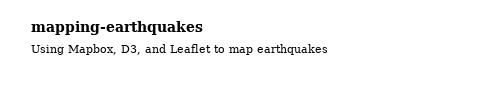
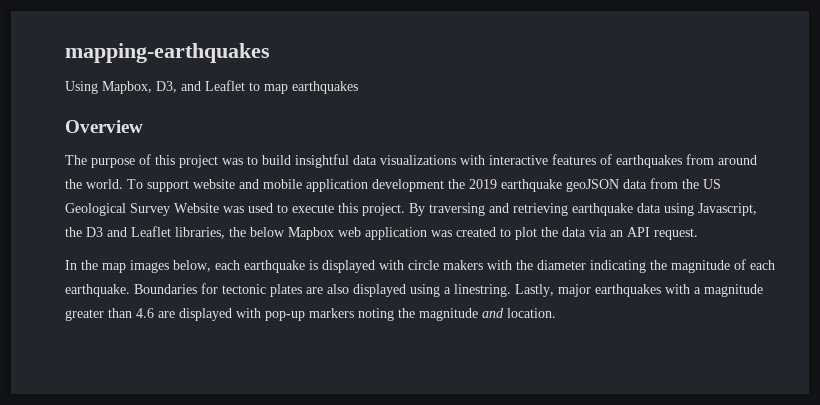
(328, 49) none -> [65,120,143,133] [65,154,757,168] [65,178,721,192] [65,203,757,216] [65,226,698,240] [65,259,775,273] [65,283,763,297] [65,308,556,321] // Overview // The purpose of this project was to build insightful data visualizations with interactive features of earthquakes from around the world. To support website and mobile application development the 2019 earthquake geoJSON data from the US Geological Survey Website was used to execute this project. By traversing and retrieving earthquake data using Javascript, the D3 and Leaflet libraries, the below Mapbox web application was created to plot the data via an API request. // In the map images below, each earthquake is displayed with circle makers with the diameter indicating the magnitude of each earthquake. Boundaries for tectonic plates are also displayed using a linestring. Lastly, major earthquakes with a magnitude greater than 4.6 are displayed with pop-up markers noting the magnitude and location.

